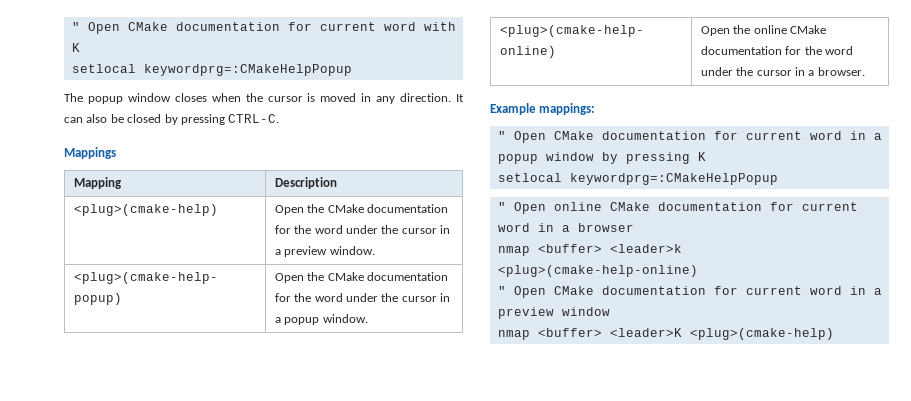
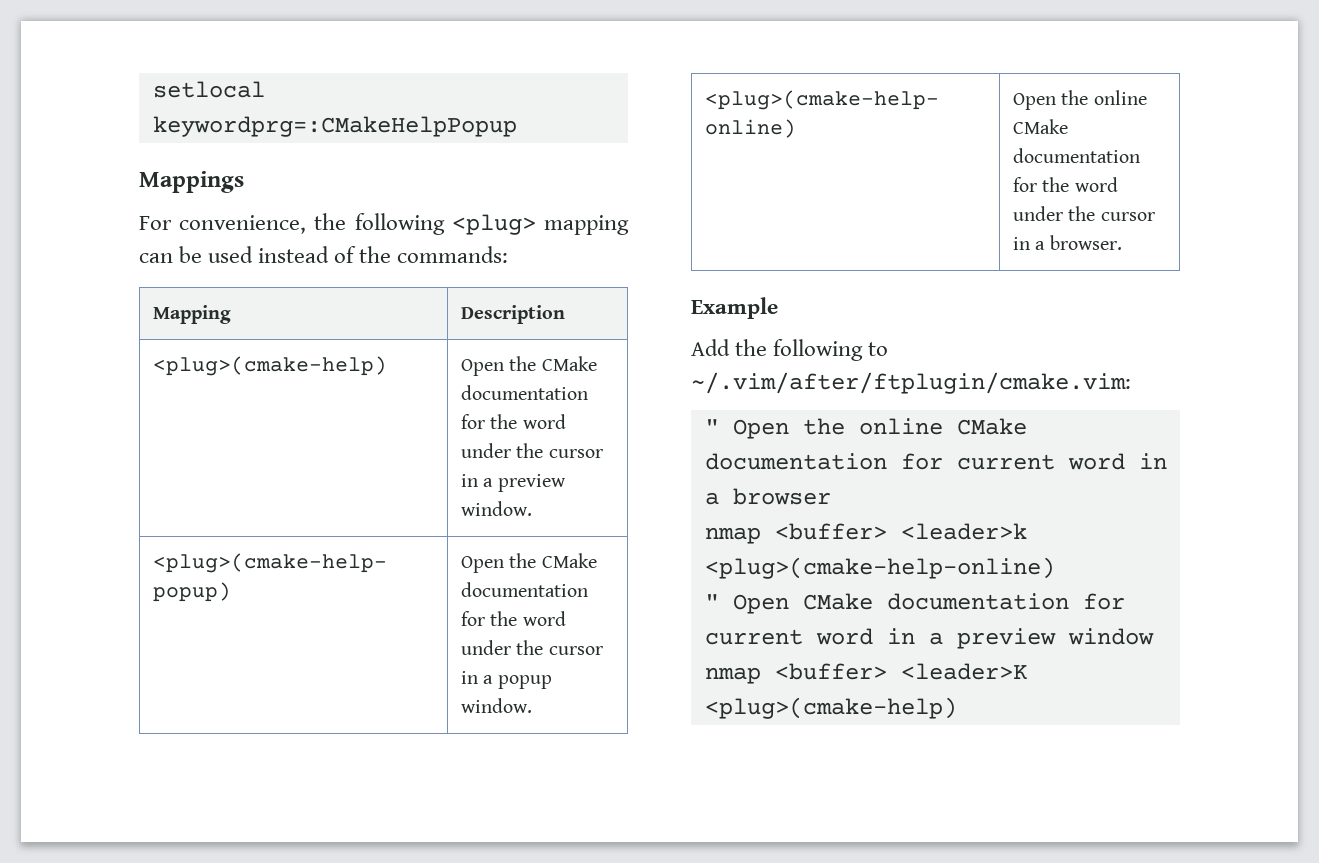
[71,22,456,34] [71,43,80,52] [71,64,352,76] [64,93,465,104] [64,114,280,125] [64,147,116,159] " Open CMake documentation for current word with K // setlocal keywordprg=:CMakeHelpPopup // The popup window closes when the cursor is moved in any direction. It can also be closed by pressing CTRL-C. // Mappings -> [152,81,265,98] [152,116,517,137] [139,171,244,193] [139,213,629,235] [139,246,509,263] setlocal keywordprg=:CMakeHelpPopup // Mappings // For convenience, the following <plug> mapping can be used instead of the commands:
[539,103,596,115] [497,131,882,143] [497,152,706,164] [497,173,778,185] [497,202,546,214] mappings: // " Open CMake documentation for current word in a popup window by pressing K // setlocal keywordprg=:CMakeHelpPopup // " Open -> [691,339,889,361] [691,372,1131,394] [704,418,845,439] // Add the following to ~/.vim/after/ftplugin/cmake.vim: // " Open the

